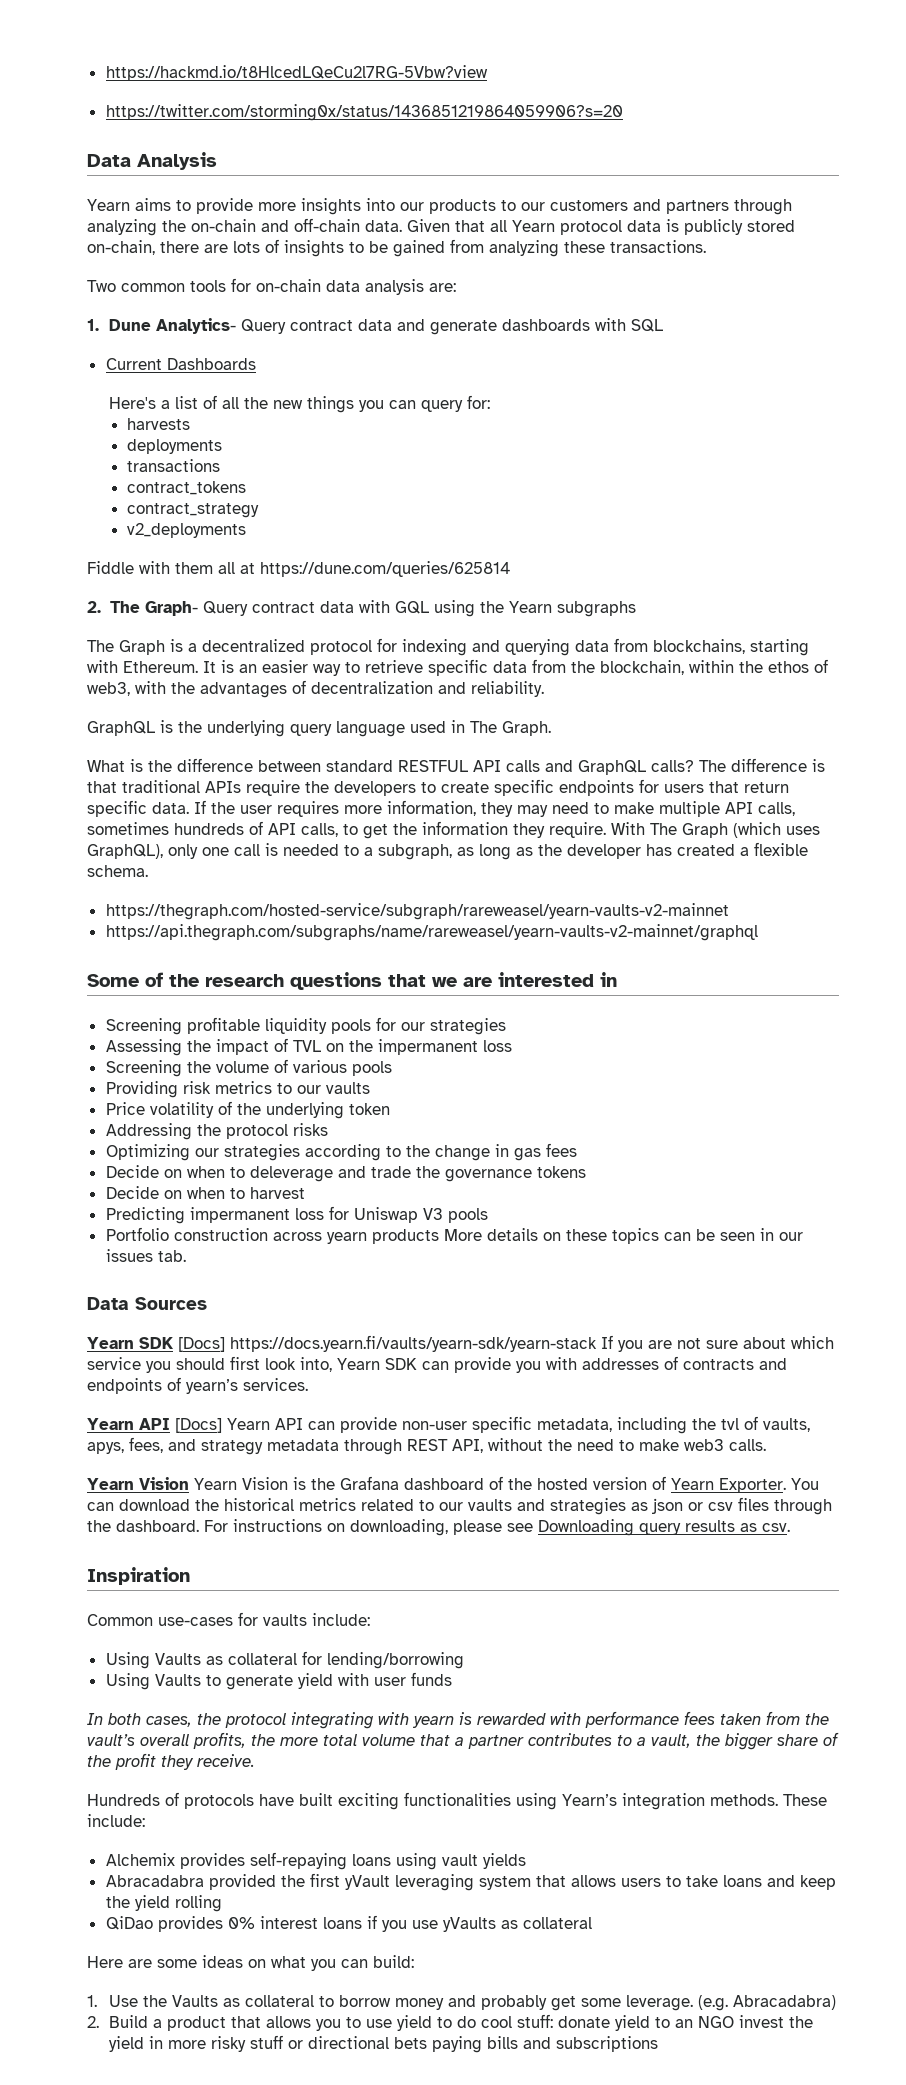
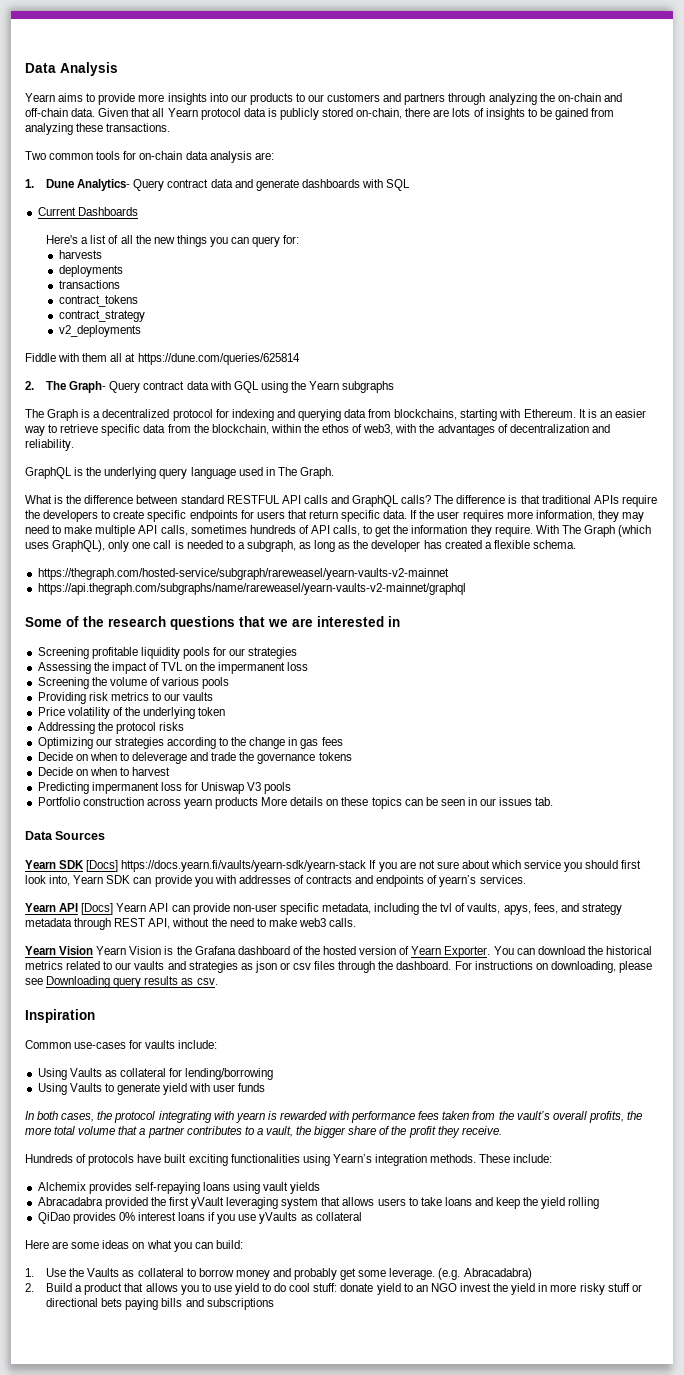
[105,65,488,81] [105,104,623,121] https://hackmd.io/t8HlcedLQeCu2l7RG-5Vbw?view // https://twitter.com/storming0x/status/1436851219864059906?s=20 // -> (25, 68) none

